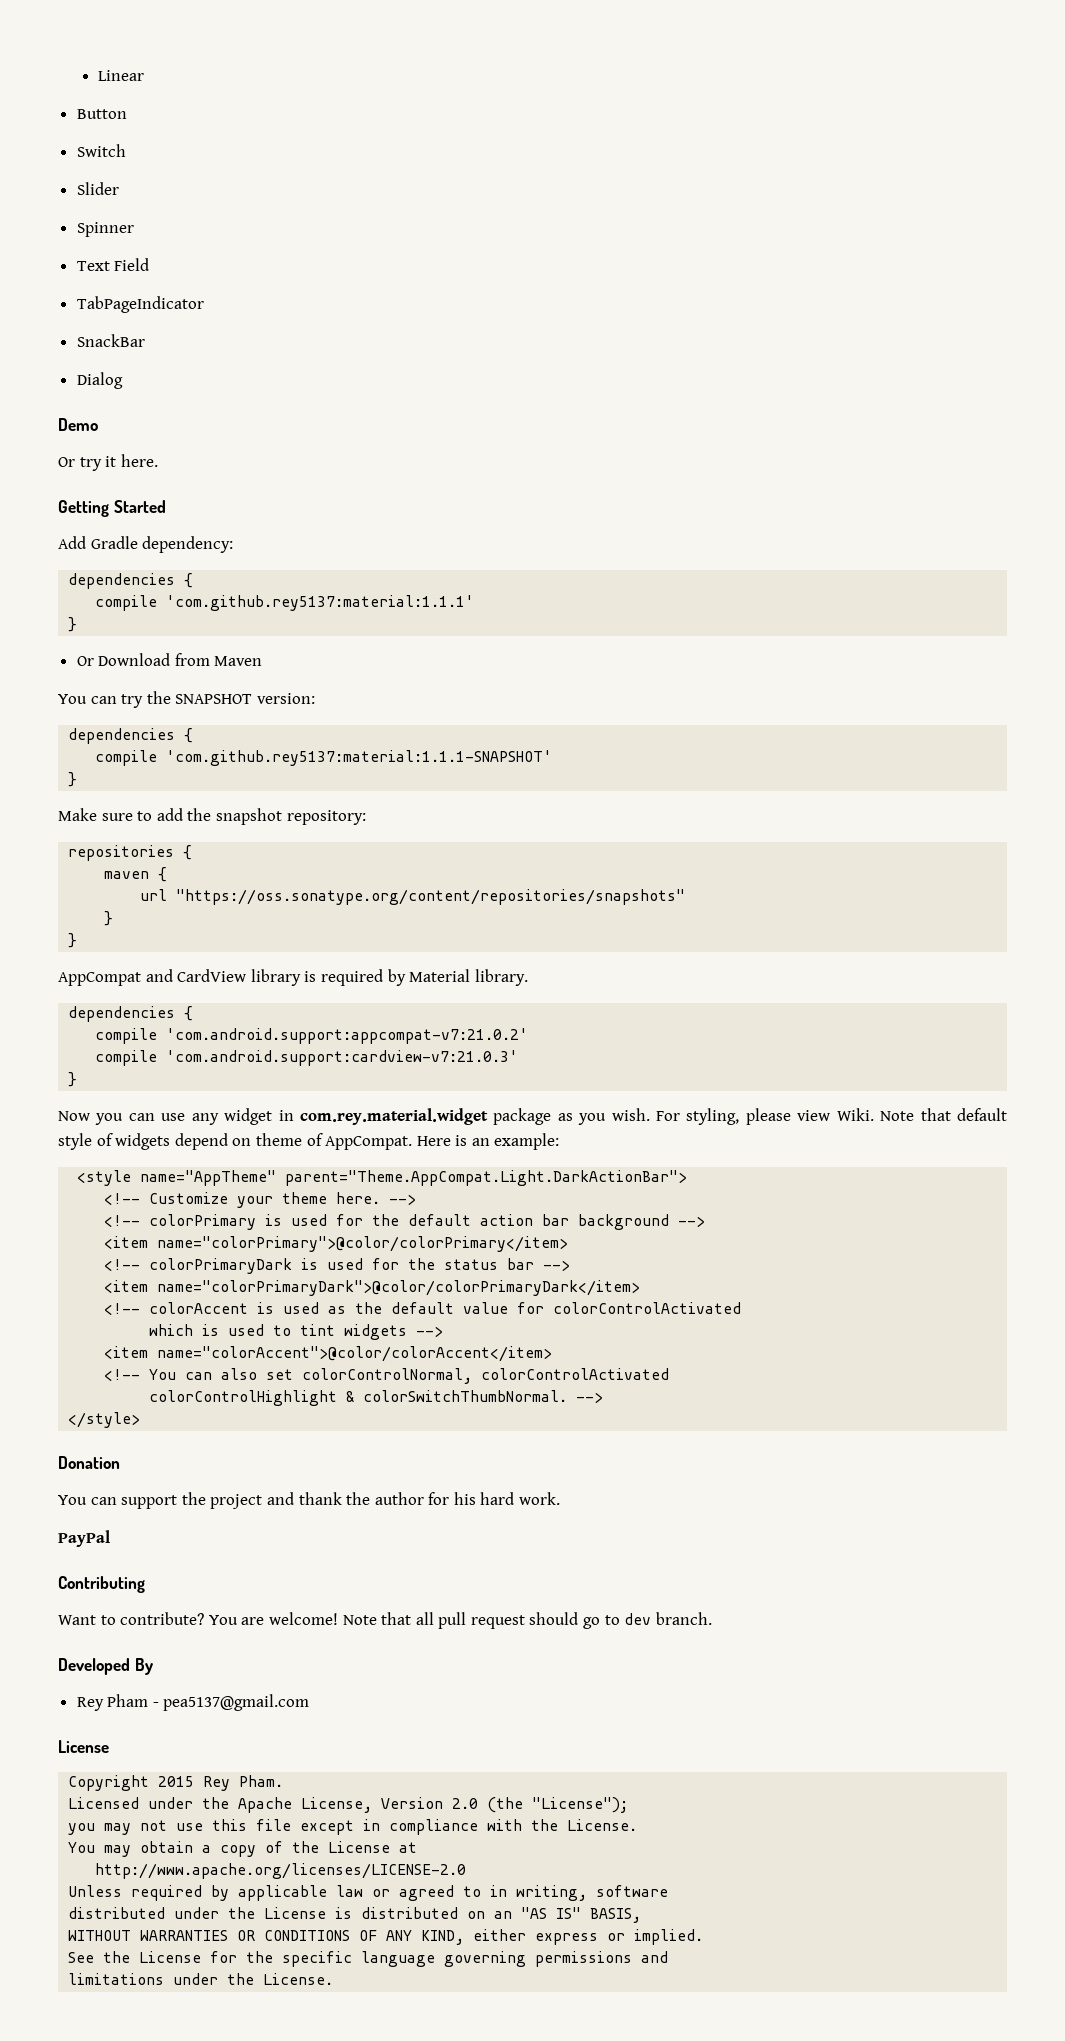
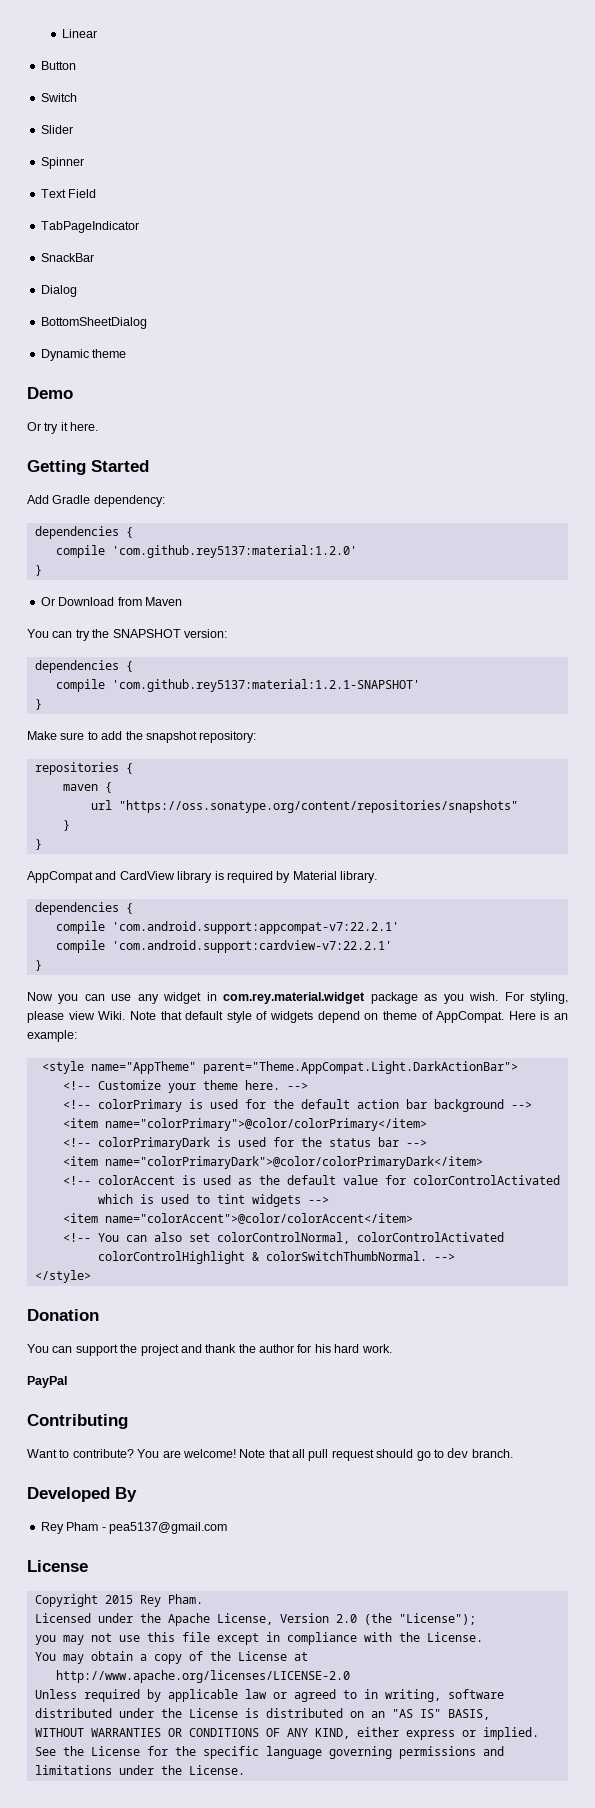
(123, 380) none -> [40,317,147,329] [40,349,127,361] // BottomSheetDialog // Dynamic theme
[166,595,475,611] 'com.github.rey5137:material:1.1.1' -> [111,545,357,558] 'com.github.rey5137:material:1.2.0'
[166,750,553,766] 'com.github.rey5137:material:1.1.1-SNAPSHOT' -> [111,679,420,692] 'com.github.rey5137:material:1.2.1-SNAPSHOT'
[166,1028,529,1044] [95,1050,519,1066] 'com.android.support:appcompat-v7:21.0.2' // compile 'com.android.support:cardview-v7:21.0.3' -> [111,921,399,934] [55,940,392,953] 'com.android.support:appcompat-v7:22.2.1' // compile 'com.android.support:cardview-v7:22.2.1'

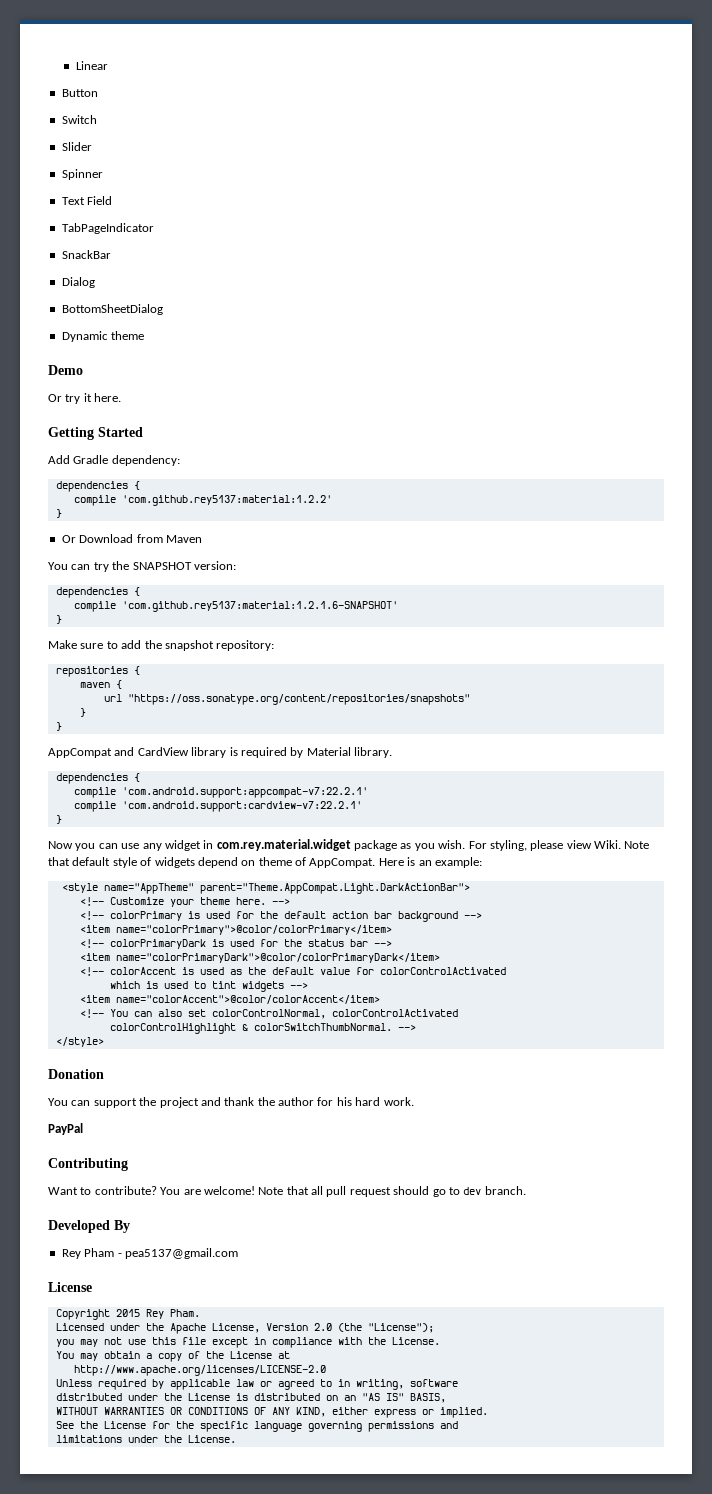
[111,545,357,558] 'com.github.rey5137:material:1.2.0' -> [121,495,332,506] 'com.github.rey5137:material:1.2.2'
[111,679,420,692] 'com.github.rey5137:material:1.2.1-SNAPSHOT' -> [121,601,398,612] 'com.github.rey5137:material:1.2.1.6-SNAPSHOT'

